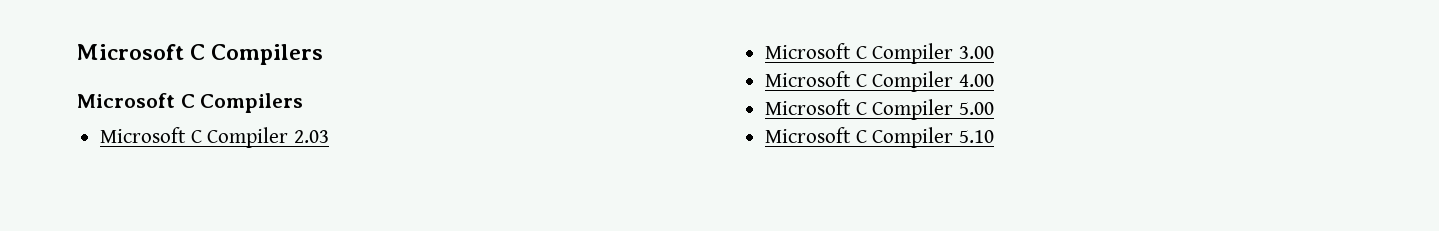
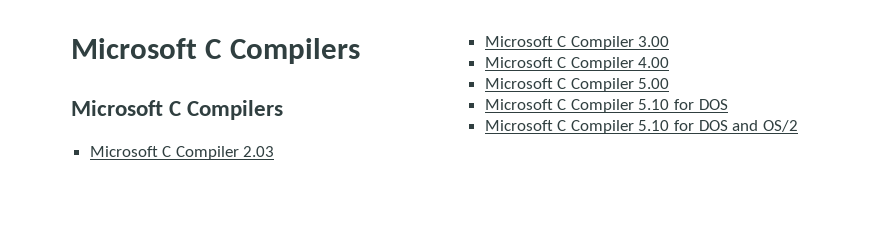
(995, 136) none -> [674,99,728,110] [484,120,798,134] for DOS // Microsoft C Compiler 5.10 for DOS and OS/2

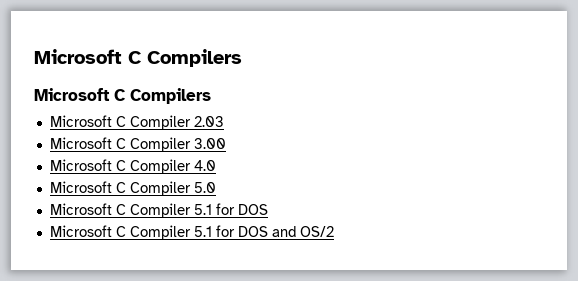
[638,57,670,68] [484,78,670,92] [484,99,670,113] 4.00 // Microsoft C Compiler 5.00 // Microsoft C Compiler 5.10 -> [193,160,216,171] [49,181,216,196] [49,203,212,218] 4.0 // Microsoft C Compiler 5.0 // Microsoft C Compiler 5.1
[638,120,670,131] 5.10 -> [193,226,212,237] 5.1

